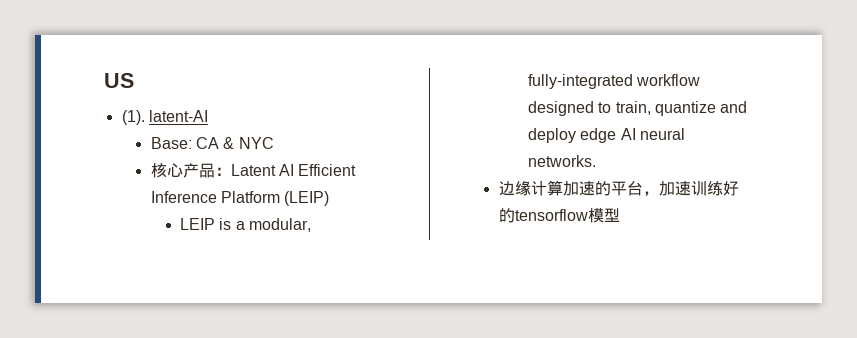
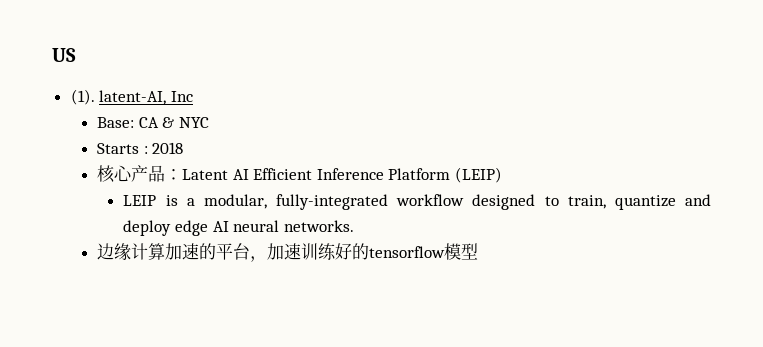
[148,110,208,122] latent-AI -> [99,90,193,105] latent-AI, Inc
(274, 143) none -> [97,142,184,154] // Starts : 2018

